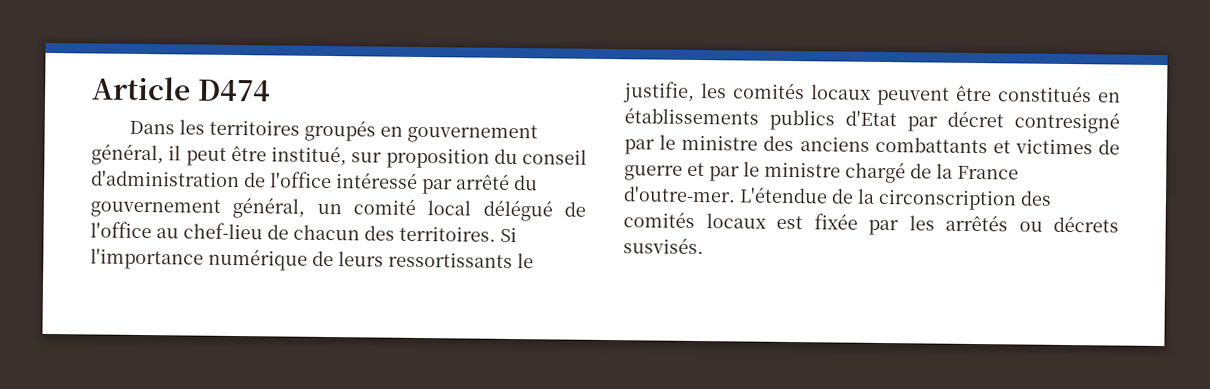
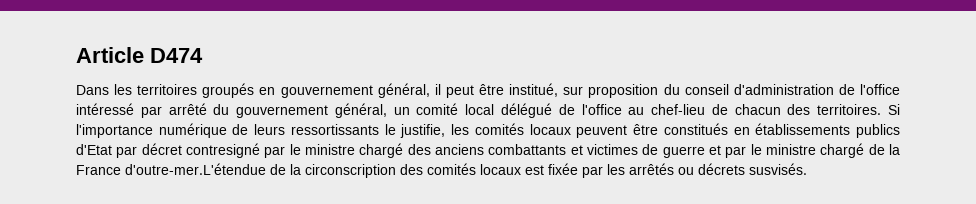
(759, 142) none -> [359,143,404,158] chargé
[623,186,828,204] d'outre-mer. L'étendue -> [125,163,266,175] d'outre-mer.L'étendue

